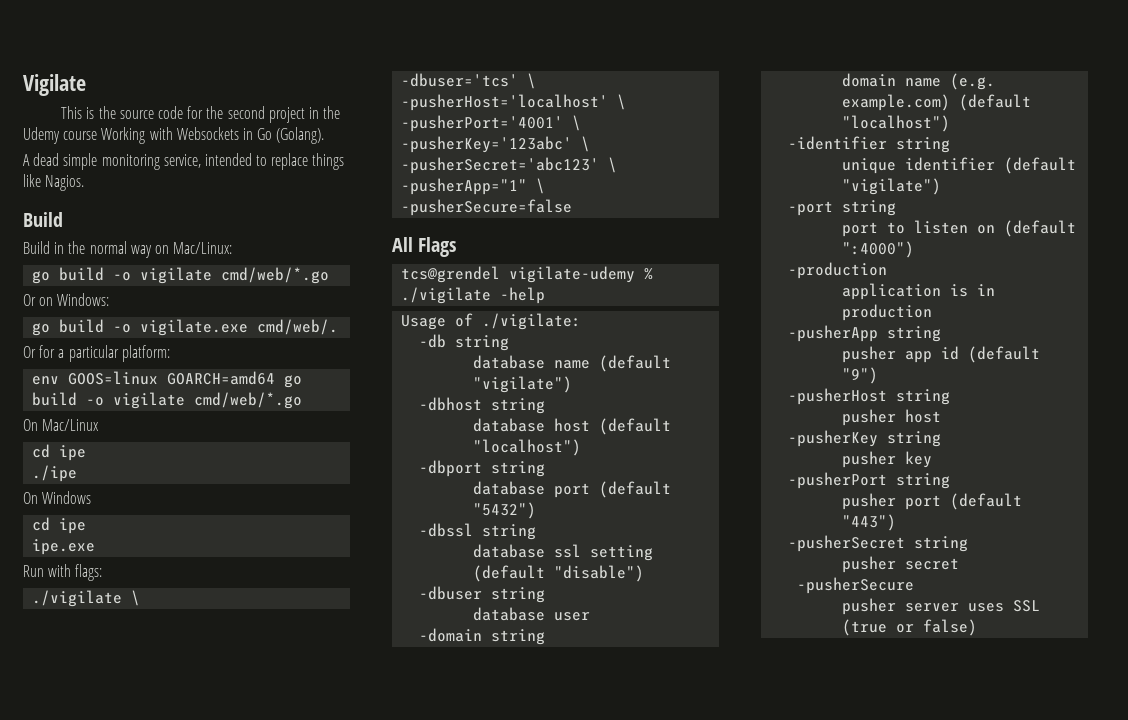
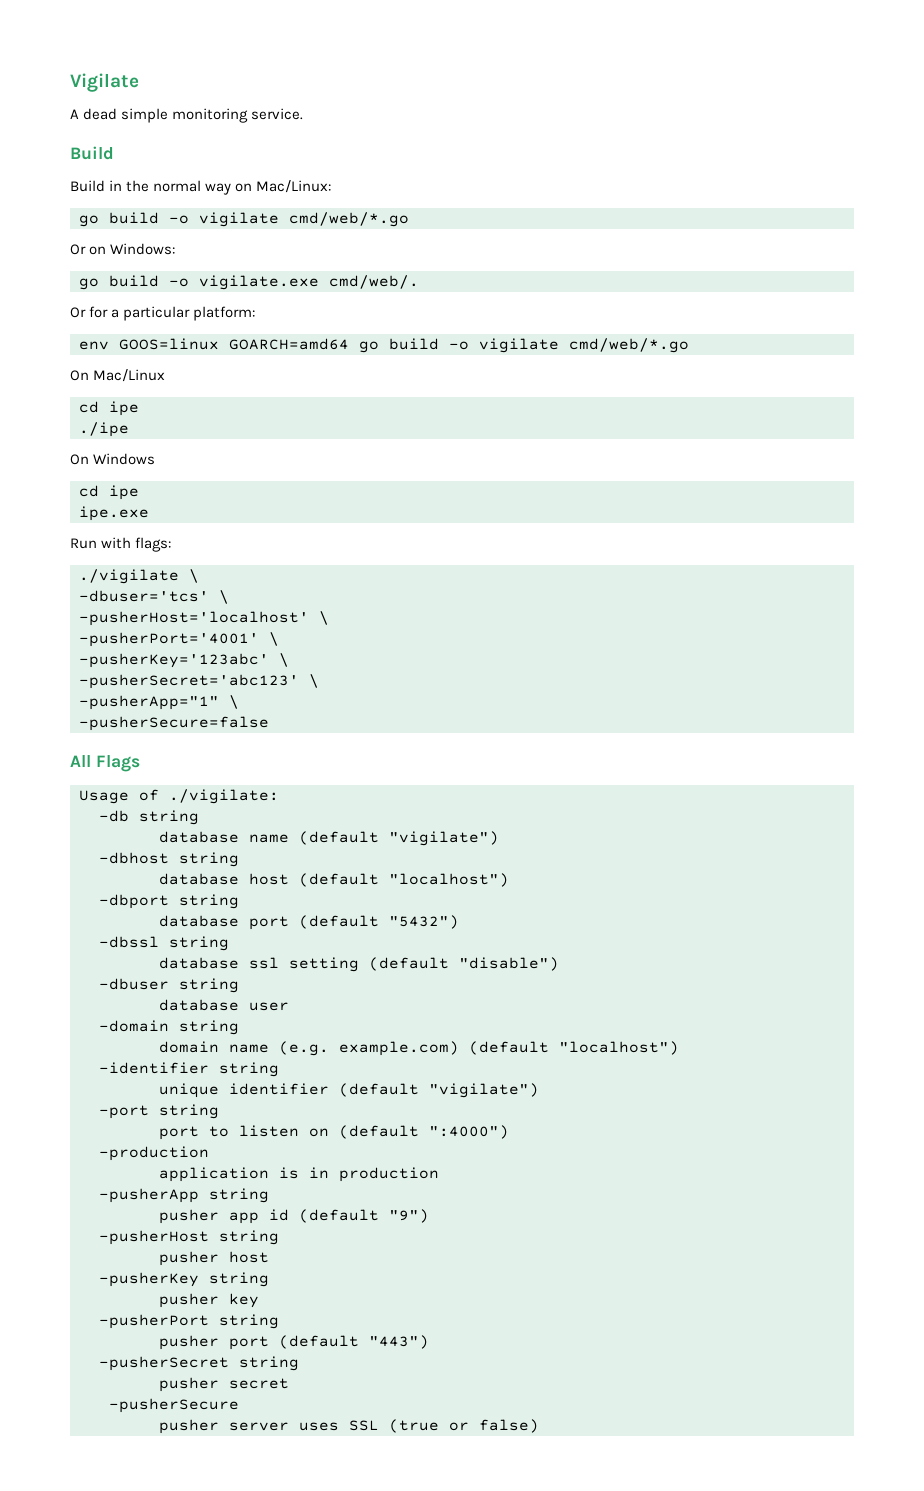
[61,106,341,123] [23,127,325,144] [23,153,345,170] [23,174,85,191] This is the source code for the second project in the Udemy course Working with Websockets in Go (Golang). // A dead simple monitoring service, intended to replace things like Nagios. -> [70,108,304,123] A dead simple monitoring service.
[401,266,654,283] [401,287,546,304] // tcs@grendel vigilate-udemy % ./vigilate -help -> (140, 763) none

